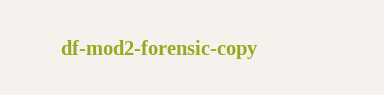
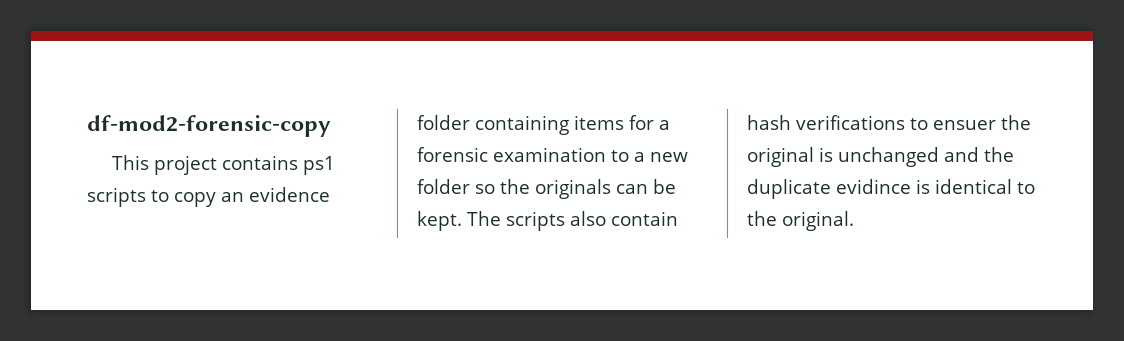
(258, 49) none -> [111,155,335,175] [87,187,330,207] [417,115,670,135] [417,147,688,162] [417,179,676,199] [417,211,678,231] [747,115,1031,130] [747,147,1014,167] [747,179,1035,199] [747,211,854,231] // This project contains ps1 scripts to copy an evidence folder containing items for a forensic examination to a new folder so the originals can be kept. The scripts also contain hash verifications to ensuer the original is unchanged and the duplicate evidince is identical to the original.

